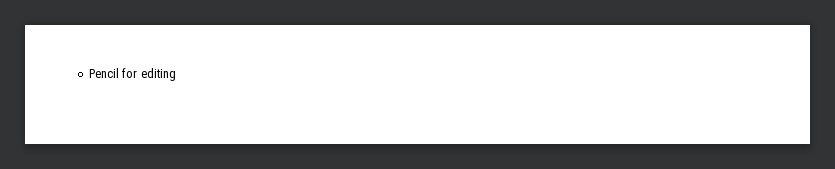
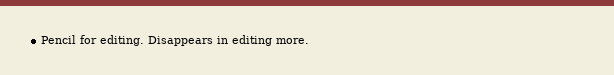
[140,68,176,81] editing -> [100,35,310,46] editing. Disappears in editing more.

